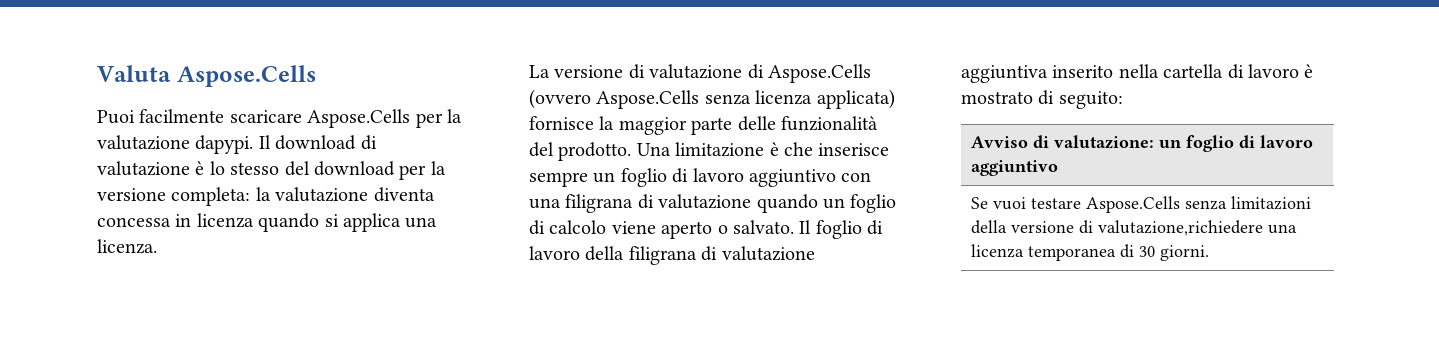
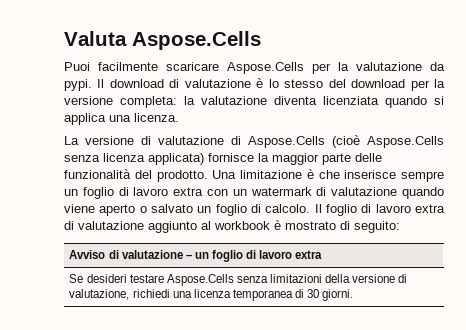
[195,135,254,154] dapypi. -> [430,62,445,71] [64,79,92,91] da pypi.
[97,213,254,228] concessa in licenza -> [323,96,379,105] licenziata
[529,89,591,109] (ovvero -> [332,135,360,148] (cioè
[749,169,872,187] [529,194,897,213] [529,220,884,239] [529,246,815,265] [961,64,1299,83] aggiuntivo con una filigrana di valutazione quando un foglio di calcolo viene aperto o salvato. Il foglio di lavoro della filigrana di valutazione aggiuntiva inserito nella cartella di lavoro -> [173,187,445,199] [64,204,445,216] [64,221,270,233] extra con un watermark di valutazione quando viene aperto o salvato un foglio di calcolo. Il foglio di lavoro extra di valutazione aggiunto al workbook
[1054,135,1314,152] [971,160,1059,176] valutazione: un foglio di lavoro aggiuntivo -> [121,250,323,262] valutazione – un foglio di lavoro extra
[993,197,1027,210] vuoi -> [86,274,127,283] desideri
[1098,220,1264,236] valutazione,richiedere -> [69,289,170,300] valutazione, richiedi

